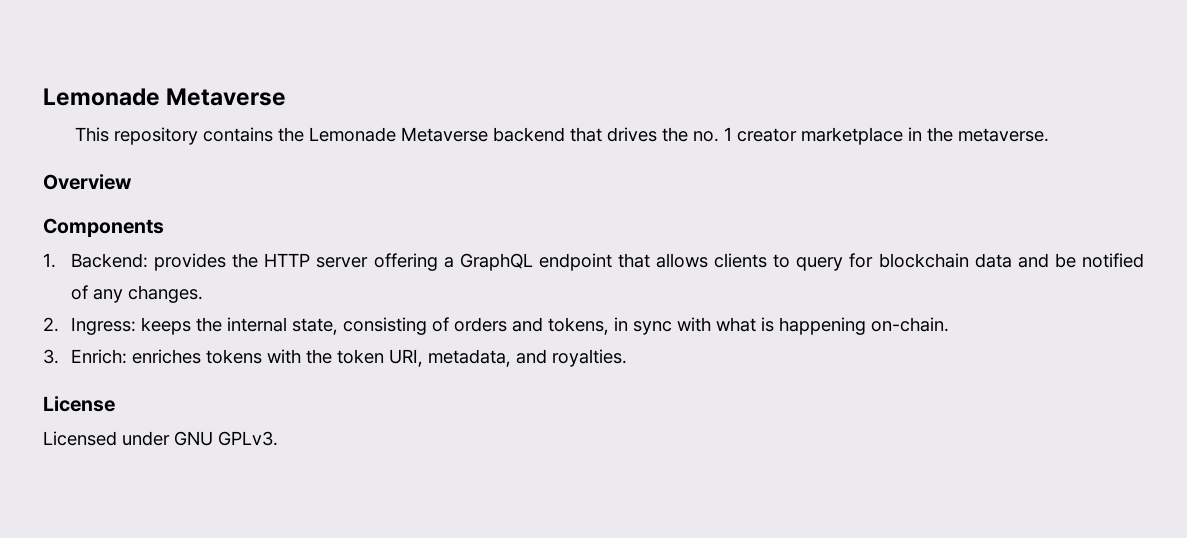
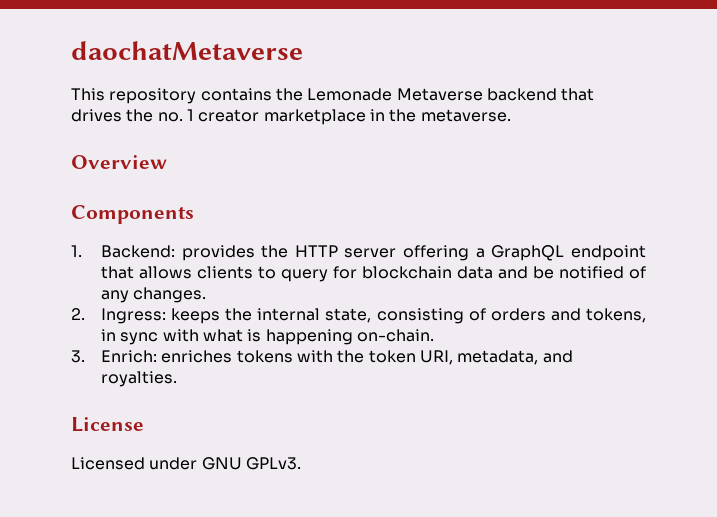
[43,88,287,106] Lemonade Metaverse -> [71,41,303,60] daochatMetaverse

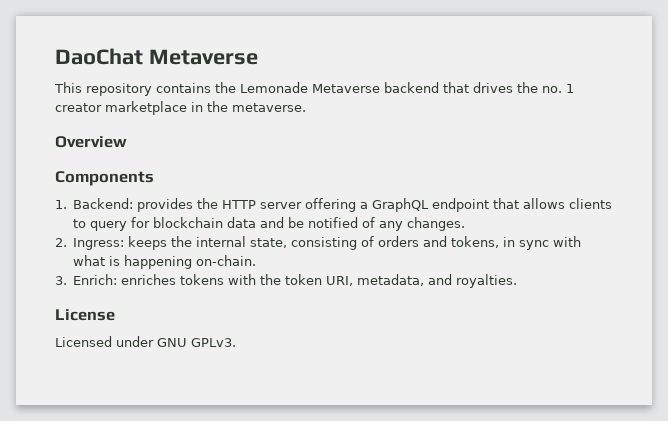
[71,41,303,60] daochatMetaverse -> [55,48,258,65] DaoChat Metaverse

